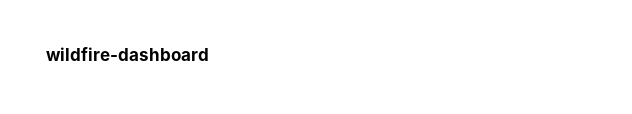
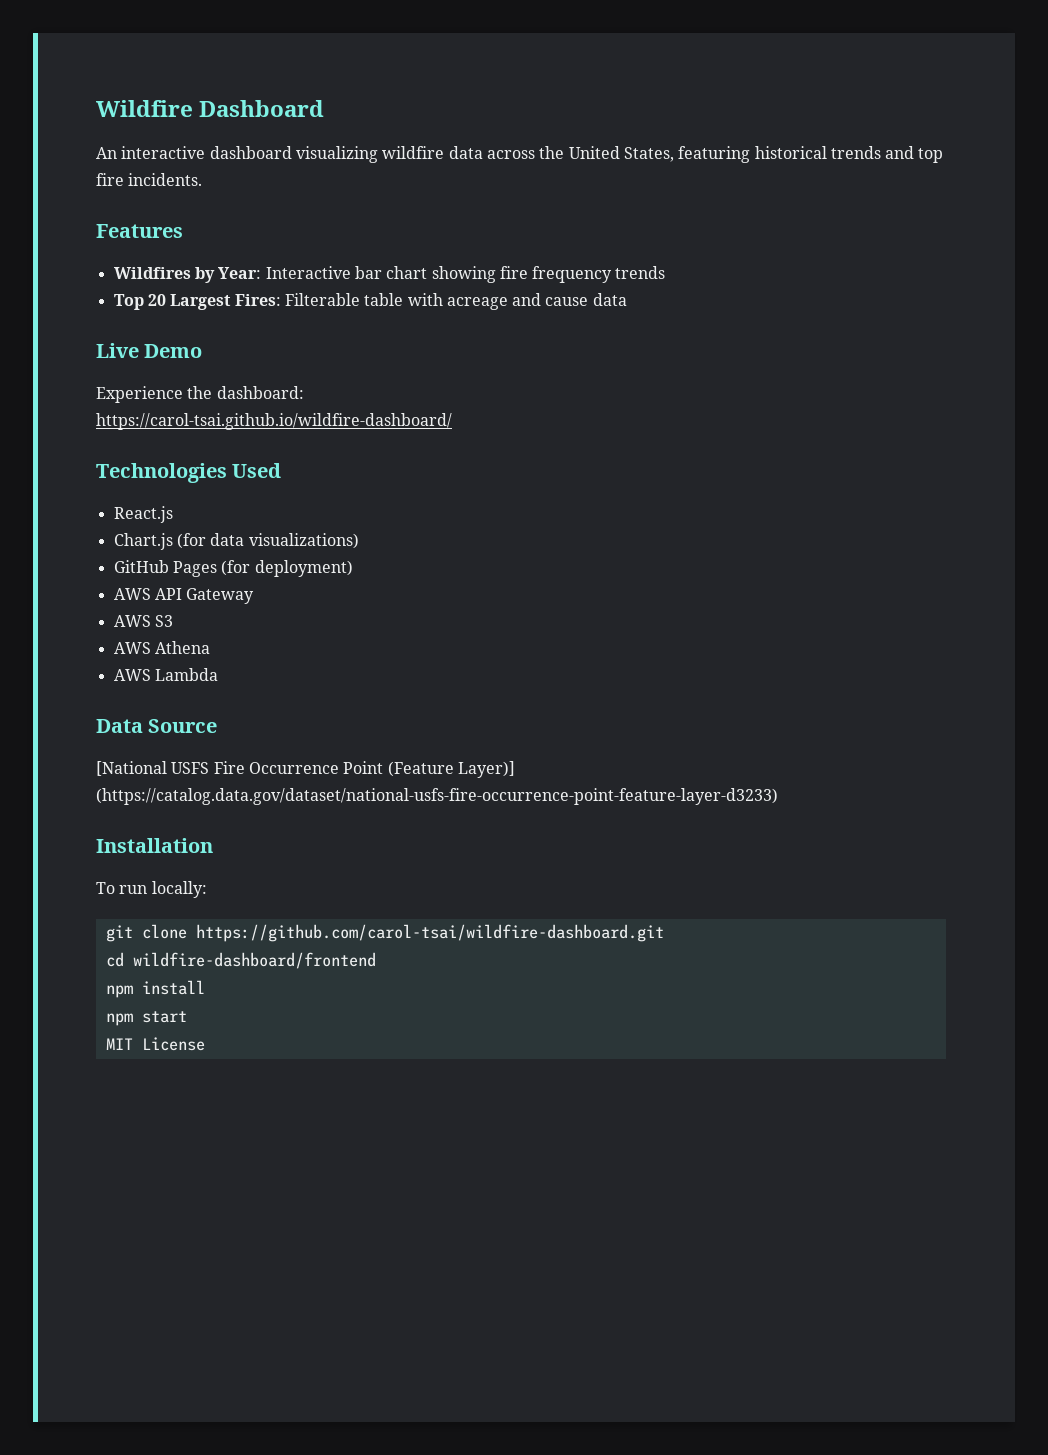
[46,47,209,61] wildfire-dashboard -> [96,100,325,117] [96,146,944,163] [96,173,203,186] [96,224,183,238] [113,266,666,283] [113,293,627,310] [96,343,203,358] [96,386,304,403] [96,413,452,430] [96,463,282,483] [113,506,173,523] [113,533,359,550] [113,560,353,577] [113,588,255,604] [113,615,173,627] [113,641,210,654] [113,668,218,681] [96,719,218,733] [96,761,515,778] [96,788,778,805] [96,838,213,853] [96,881,207,898] [105,924,664,942] [105,952,376,969] [105,980,205,998] [105,1011,187,1026] [105,1037,205,1051] Wildfire Dashboard // An interactive dashboard visualizing wildfire data across the United States, featuring historical trends and top fire incidents. // Features // Wildfires by Year: Interactive bar chart showing fire frequency trends // Top 20 Largest Fires: Filterable table with acreage and cause data // Live Demo // Experience the dashboard: // https://carol-tsai.github.io/wildfire-dashboard/ // Technologies Used // React.js // Chart.js (for data visualizations) // GitHub Pages (for deployment) // AWS API Gateway // AWS S3 // AWS Athena // AWS Lambda // Data Source // [National USFS Fire Occurrence Point (Feature Layer)] (https://catalog.data.gov/dataset/national-usfs-fire-occurrence-point-feature-layer-d3233) // Installation // To run locally: // git clone https://github.com/carol-tsai/wildfire-dashboard.git // cd wildfire-dashboard/frontend // npm install // npm start // MIT License

